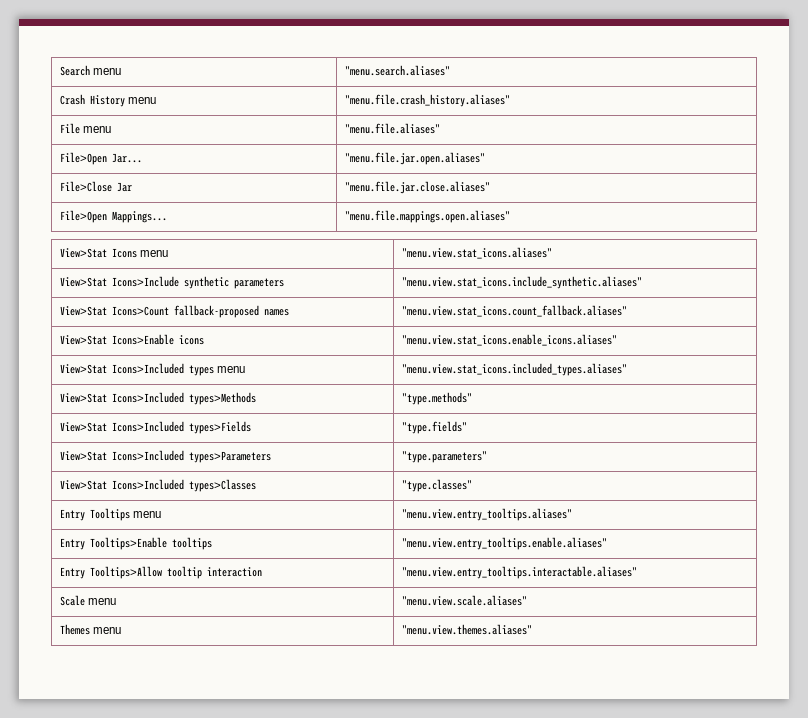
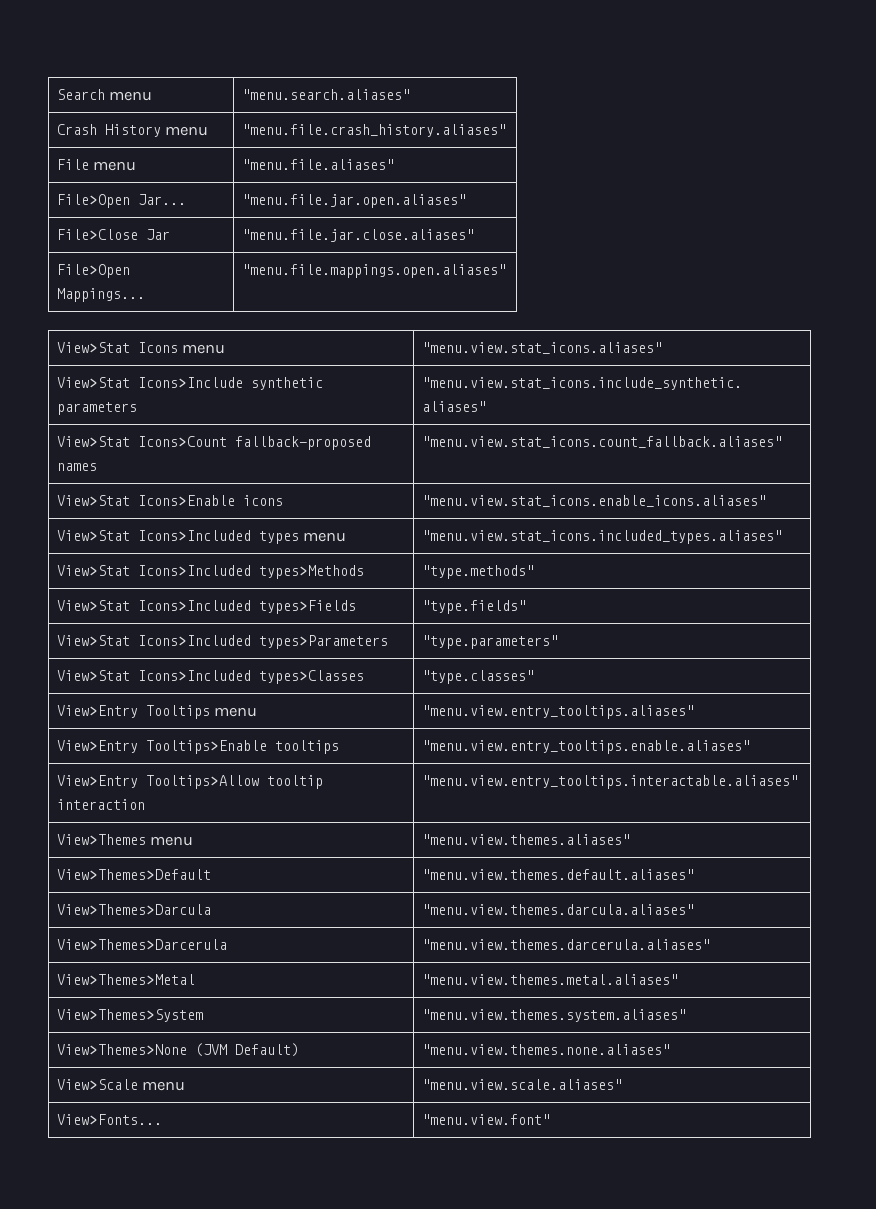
[59,509,85,521] Entry -> [56,705,138,718] View>Entry
[59,538,85,550] Entry -> [56,740,138,753] View>Entry
[59,567,85,579] Entry -> [56,775,138,788] View>Entry
[59,595,85,606] Scale -> [56,834,194,846] [421,834,630,845] [56,869,211,880] [421,869,694,880] [56,904,211,915] [421,904,694,915] [56,939,227,950] [421,939,710,950] [56,974,195,985] [421,974,678,985] [56,1009,203,1022] [421,1009,686,1022] [56,1043,299,1057] [421,1044,670,1055] [56,1079,138,1090] View>Themes menu | "menu.view.themes.aliases" // View>Themes>Default | "menu.view.themes.default.aliases" // View>Themes>Darcula | "menu.view.themes.darcula.aliases" // View>Themes>Darcerula | "menu.view.themes.darcerula.aliases" // View>Themes>Metal | "menu.view.themes.metal.aliases" // View>Themes>System | "menu.view.themes.system.aliases" // View>Themes>None (JVM Default) | "menu.view.themes.none.aliases" // View>Scale
[59,624,122,635] [401,624,532,635] Themes menu | "menu.view.themes.aliases" -> [56,1114,162,1125] [421,1114,550,1125] View>Fonts... | "menu.view.font"

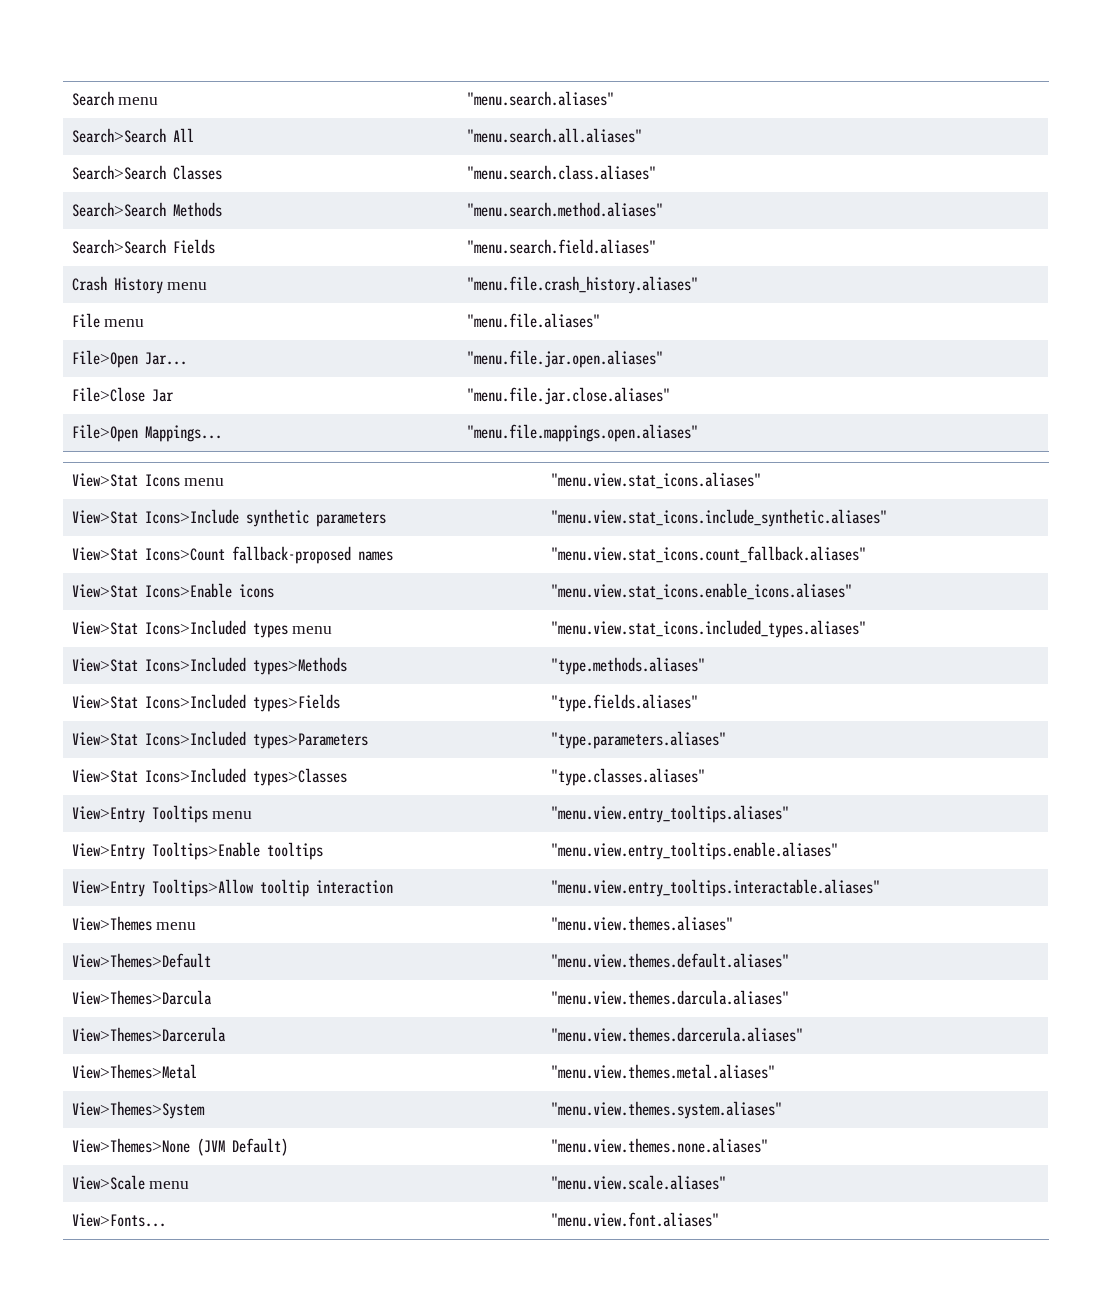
(410, 94) none -> [71,128,194,143] [466,128,642,143] [71,165,222,180] [466,165,656,180] [71,202,222,217] [466,202,663,217] [71,239,215,254] [466,239,656,254] // Search>Search All | "menu.search.all.aliases" // Search>Search Classes | "menu.search.class.aliases" // Search>Search Methods | "menu.search.method.aliases" // Search>Search Fields | "menu.search.field.aliases"
[421,565,534,579] "type.methods" -> [550,657,705,675] "type.methods.aliases"
[421,600,526,614] "type.fields" -> [550,694,698,712] "type.fields.aliases"
[421,635,558,649] "type.parameters" -> [550,731,726,749] "type.parameters.aliases"
[421,670,534,684] "type.classes" -> [550,768,705,786] "type.classes.aliases"
[421,1114,550,1125] "menu.view.font" -> [550,1212,719,1227] "menu.view.font.aliases"

